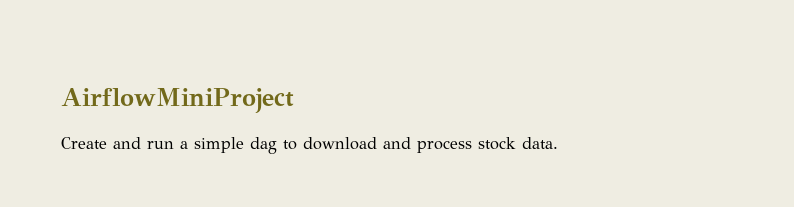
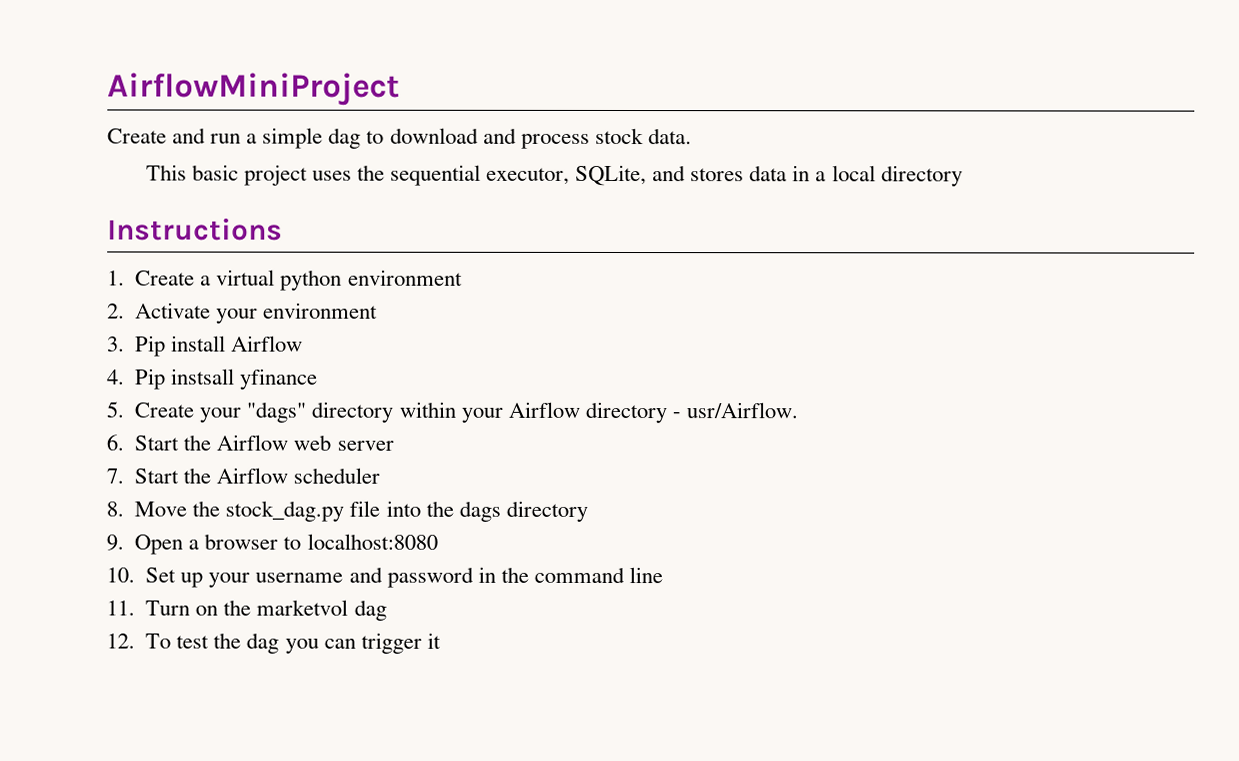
(558, 143) none -> [145,164,963,187] [107,218,283,241] [107,269,463,291] [107,302,379,324] [107,335,304,357] [106,368,319,390] [106,401,798,424] [106,434,394,451] [106,467,381,484] [106,500,588,522] [106,533,438,555] [106,566,663,588] [106,599,387,621] [106,632,441,654] // This basic project uses the sequential executor, SQLite, and stores data in a local directory // Instructions // 1. Create a virtual python environment // 2. Activate your environment // 3. Pip install Airflow // 4. Pip instsall yfinance // 5. Create your "dags" directory within your Airflow directory - usr/Airflow. // 6. Start the Airflow web server // 7. Start the Airflow scheduler // 8. Move the stock_dag.py file into the dags directory // 9. Open a browser to localhost:8080 // 10. Set up your username and password in the command line // 11. Turn on the marketvol dag // 12. To test the dag you can trigger it

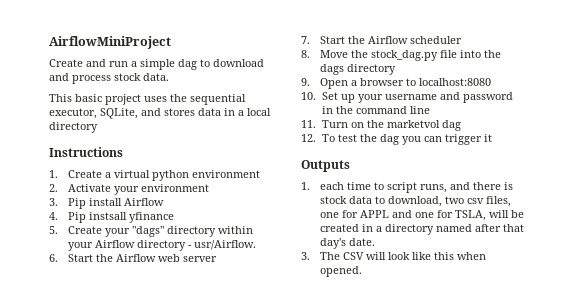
(441, 640) none -> [301,160,350,172] [301,182,514,193] [320,196,512,207] [320,210,525,221] [320,224,525,235] [320,238,376,249] [301,252,487,260] [320,266,363,277] // Outputs // 1. each time to script runs, and there is stock data to download, two csv files, one for APPL and one for TSLA, will be created in a directory named after that day's date. // 3. The CSV will look like this when opened.

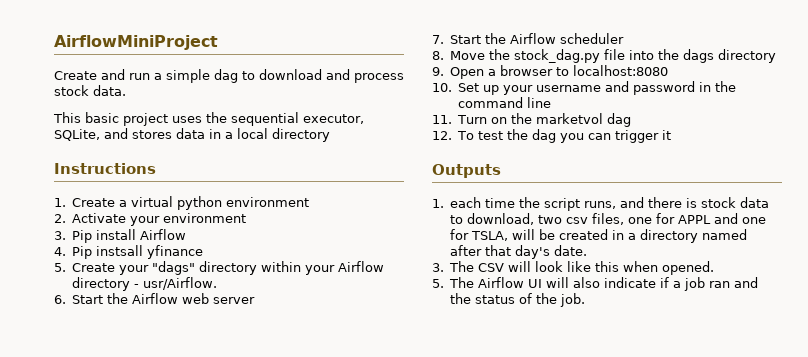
[374,182,385,190] to -> [519,197,541,208] the
(363, 271) none -> [432,277,759,291] [450,293,586,307] // 5. The Airflow UI will also indicate if a job ran and the status of the job.

